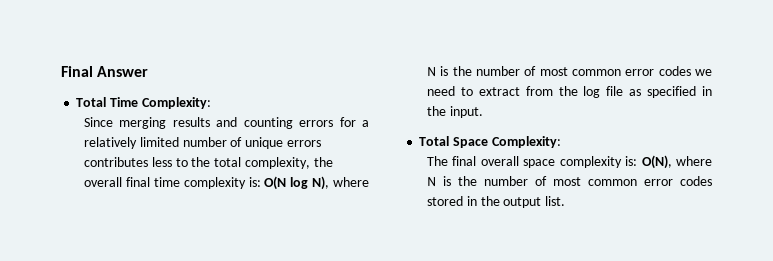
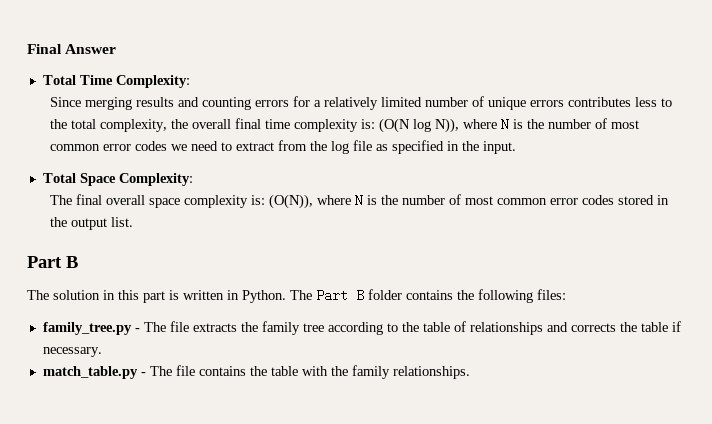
[264,176,330,190] O(N log N), -> [378,118,459,133] (O(N log N)),
[641,155,672,169] O(N), -> [268,194,313,209] (O(N)),
(566, 201) none -> [27,256,78,268] [27,289,566,303] [42,321,681,335] [42,347,102,357] [42,365,470,379] // Part B // The solution in this part is written in Python. The Part B folder contains the following files: // family_tree.py - The file extracts the family tree according to the table of relationships and corrects the table if necessary. // match_table.py - The file contains the table with the family relationships.

